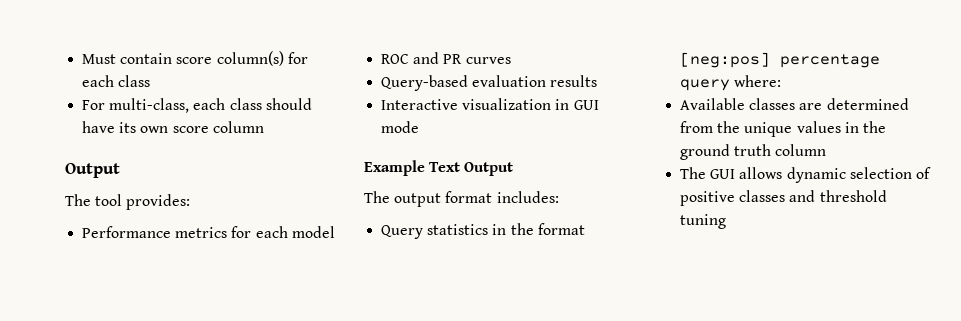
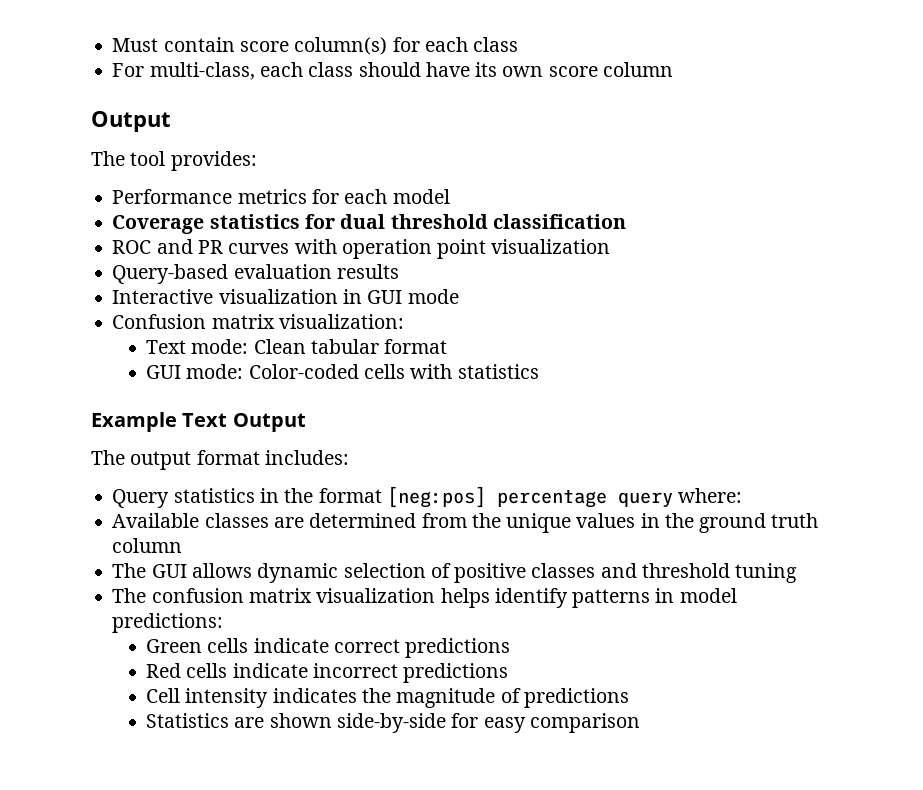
(335, 232) none -> [112,214,626,234] // Coverage statistics for dual threshold classification
(511, 60) none -> [294,239,611,259] with operation point visualization
(420, 127) none -> [112,314,404,329] [146,339,448,354] [146,364,539,379] // Confusion matrix visualization: // Text mode: Clean tabular format // GUI mode: Color-coded cells with statistics
(727, 221) none -> [112,588,737,608] [112,613,224,633] [146,638,511,658] [146,663,509,683] [146,688,629,708] [146,713,640,733] // The confusion matrix visualization helps identify patterns in model predictions: // Green cells indicate correct predictions // Red cells indicate incorrect predictions // Cell intensity indicates the magnitude of predictions // Statistics are shown side-by-side for easy comparison

